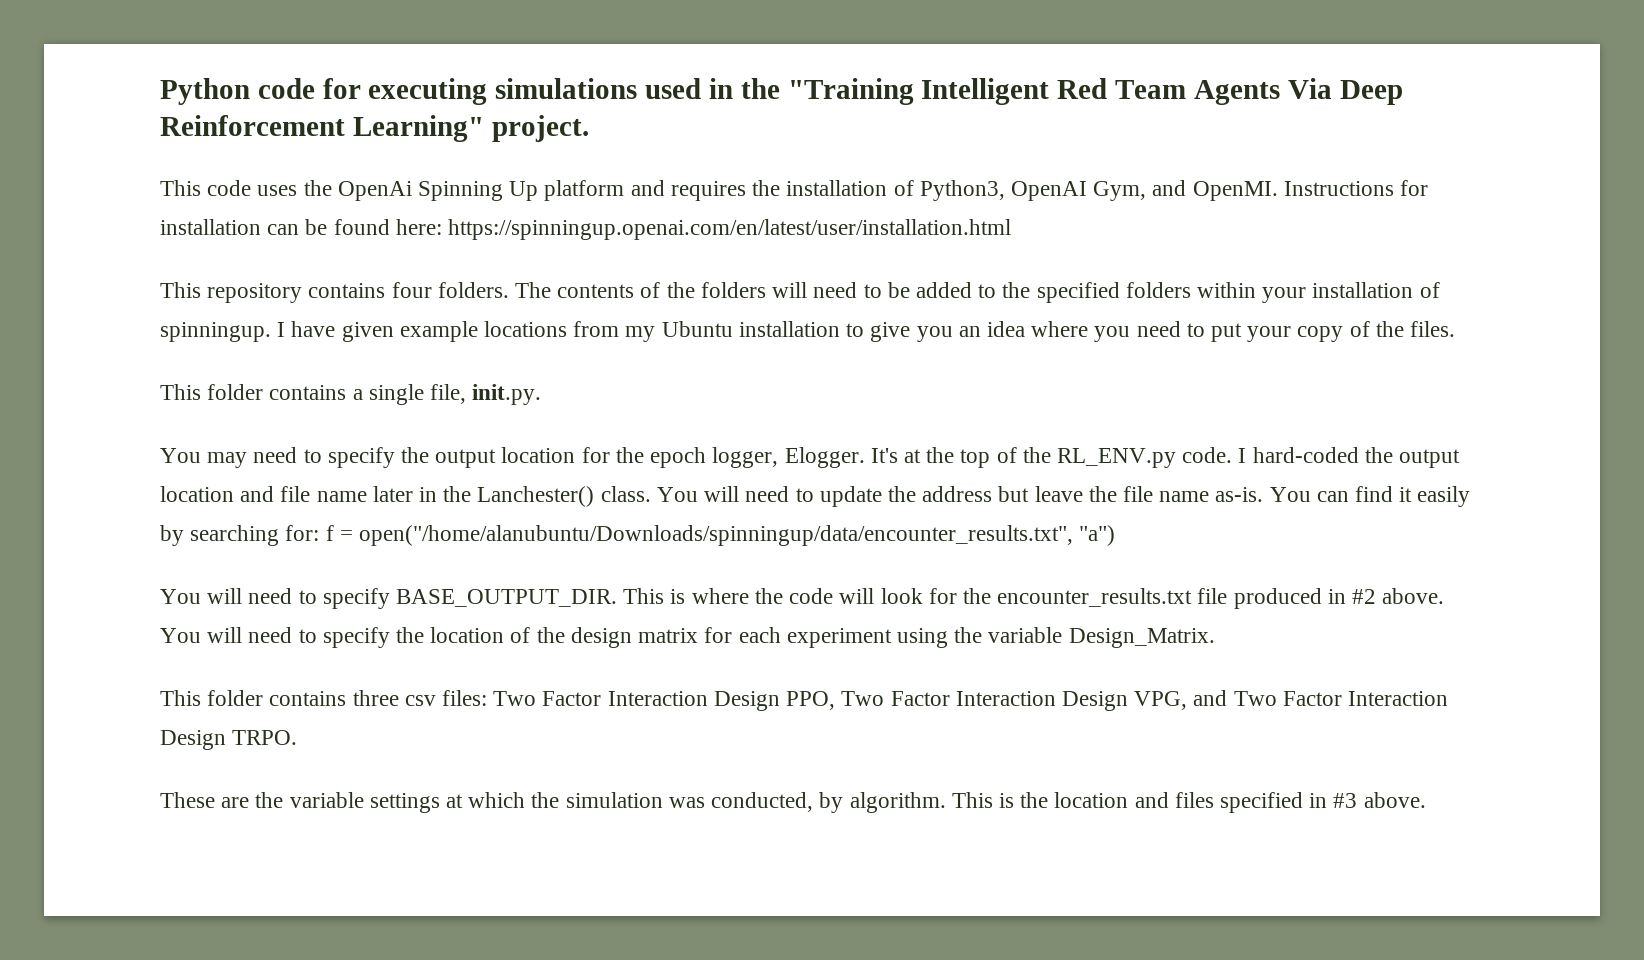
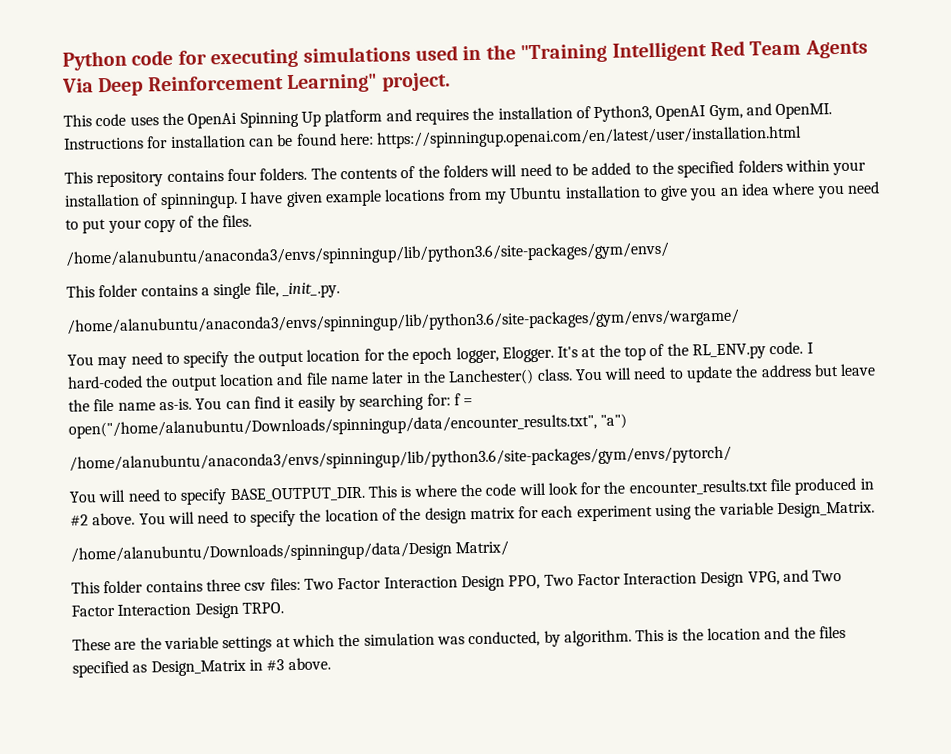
(1456, 329) none -> [65,241,670,268] // /home/alanubuntu/anaconda3/envs/spinningup/lib/python3.6/site-packages/gym/envs/
[472,384,542,405] init.py. -> [281,282,340,299] [67,308,740,336] _init_.py. // /home/alanubuntu/anaconda3/envs/spinningup/lib/python3.6/site-packages/gym/envs/wargame/
(1116, 535) none -> [69,445,732,473] // /home/alanubuntu/anaconda3/envs/spinningup/lib/python3.6/site-packages/gym/envs/pytorch/
(1215, 638) none -> [70,540,510,564] // /home/alanubuntu/Downloads/spinningup/data/Design Matrix/
(1169, 800) none -> [793,626,816,639] the
(1303, 802) none -> [132,659,246,677] as Design_Matrix

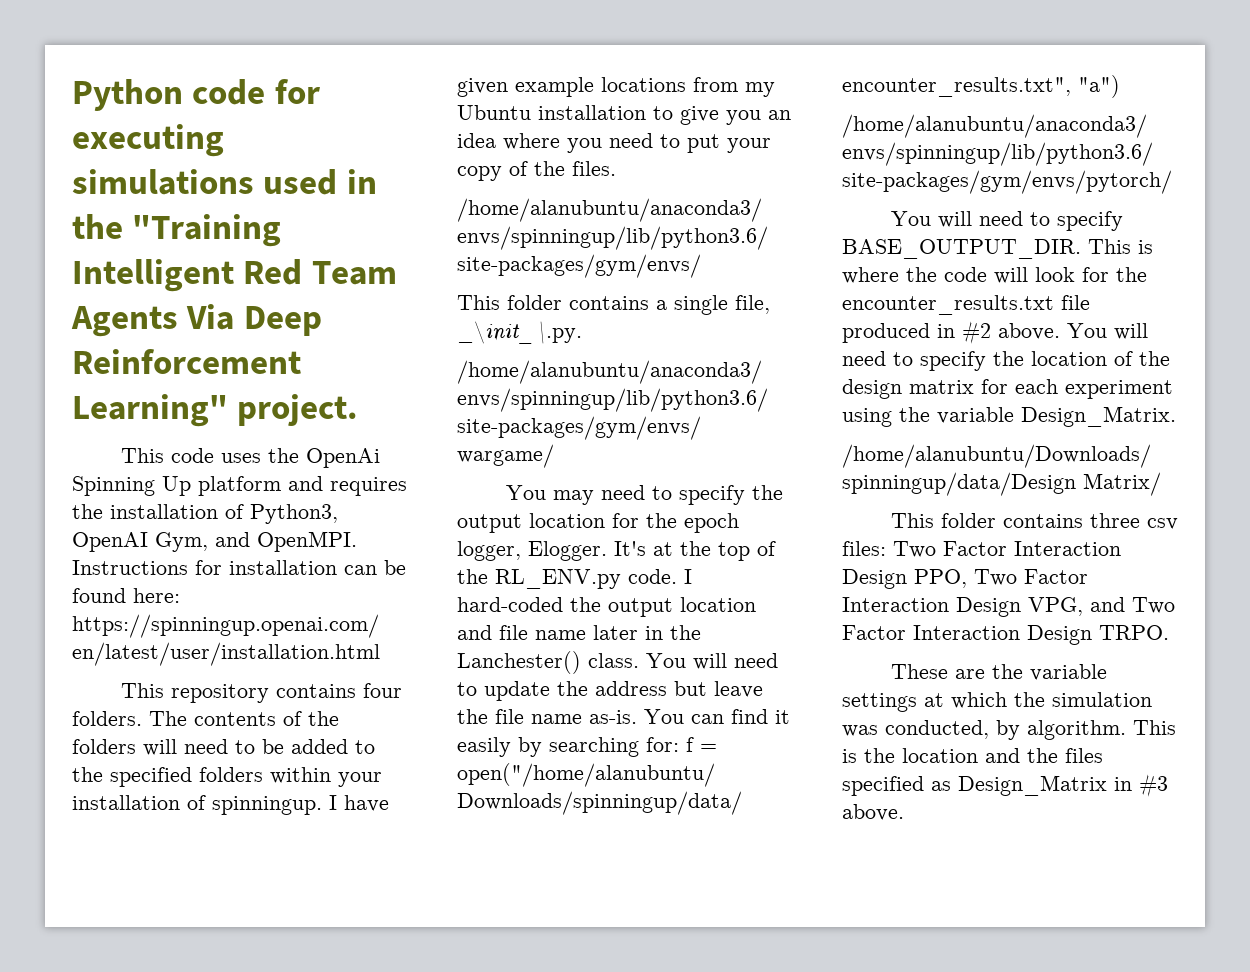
[775,103,833,120] OpenMI. -> [257,531,357,552] OpenMPI.
[281,282,340,299] _init_.py. -> [457,321,582,344] _\init_\.py.

